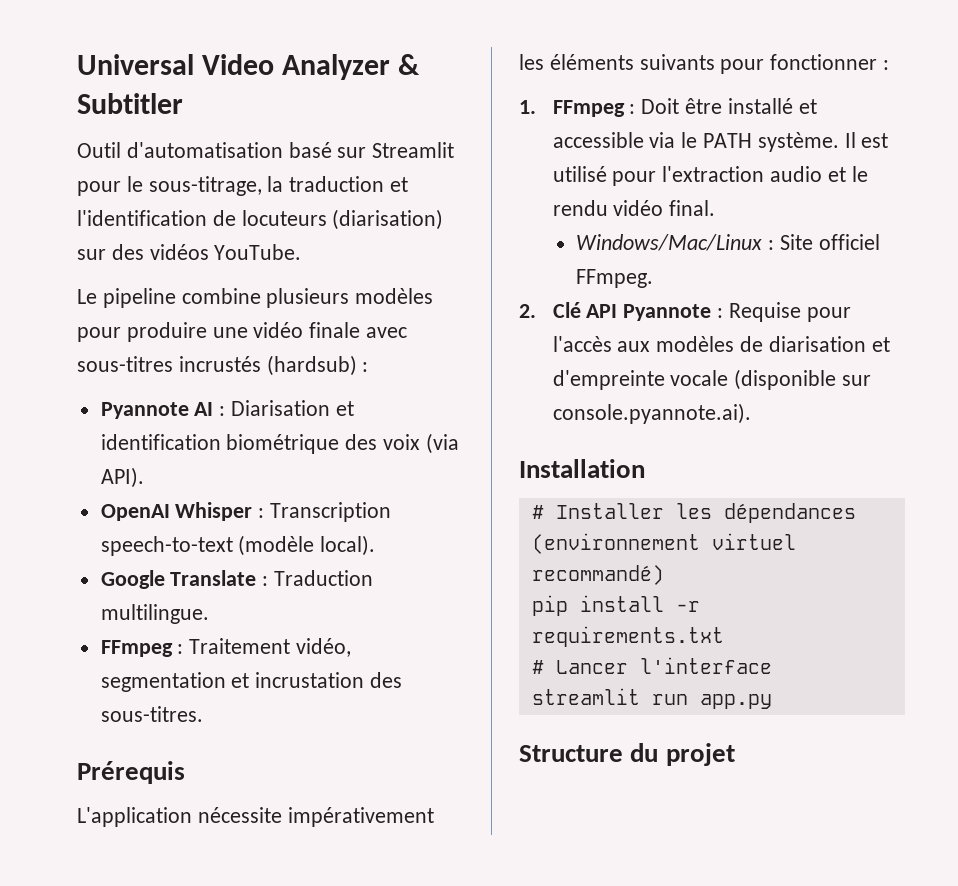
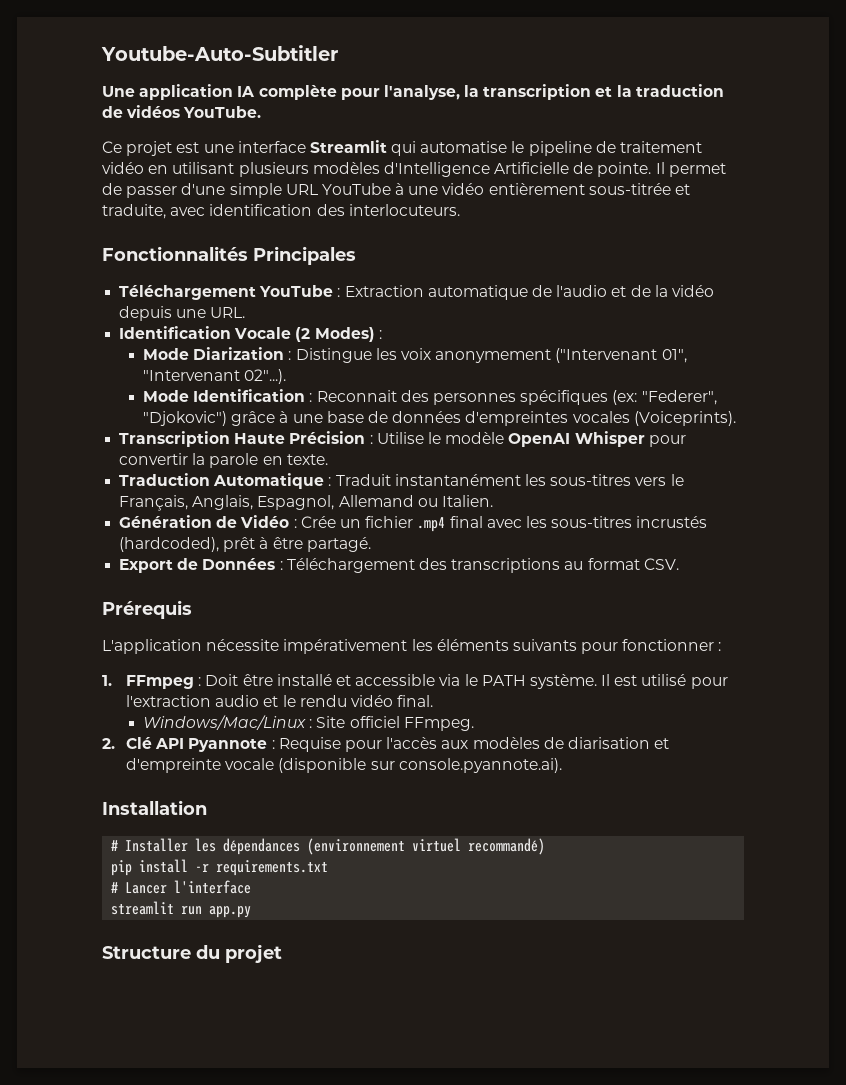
[77,54,421,80] [77,93,183,114] [77,142,455,158] [77,176,409,196] [77,209,444,230] [77,244,302,260] [77,288,434,308] [77,322,408,342] [77,355,369,376] [100,400,354,419] [100,433,459,454] [100,467,144,488] [100,502,392,522] [100,535,376,556] [100,570,374,589] [100,604,209,624] [100,638,352,657] [100,672,403,692] [100,706,203,722] Universal Video Analyzer & Subtitler // Outil d'automatisation basé sur Streamlit pour le sous-titrage, la traduction et l'identification de locuteurs (diarisation) sur des vidéos YouTube. // Le pipeline combine plusieurs modèles pour produire une vidéo finale avec sous-titres incrustés (hardsub) : // Pyannote AI : Diarisation et identification biométrique des voix (via API). // OpenAI Whisper : Transcription speech-to-text (modèle local). // Google Translate : Traduction multilingue. // FFmpeg : Traitement vidéo, segmentation et incrustation des sous-titres. -> [101,45,338,61] [102,84,724,100] [102,105,262,118] [102,140,703,156] [102,162,726,177] [102,183,691,198] [102,204,460,219] [102,246,356,265] [119,285,714,300] [119,306,246,321] [119,326,382,342] [143,347,687,363] [143,369,287,384] [143,389,717,405] [143,411,736,426] [119,431,686,447] [119,453,328,468] [119,473,684,489] [119,495,493,511] [119,515,708,532] [119,537,371,552] [119,558,679,573] Youtube-Auto-Subtitler // Une application IA complète pour l'analyse, la transcription et la traduction de vidéos YouTube. // Ce projet est une interface Streamlit qui automatise le pipeline de traitement vidéo en utilisant plusieurs modèles d'Intelligence Artificielle de pointe. Il permet de passer d'une simple URL YouTube à une vidéo entièrement sous-titrée et traduite, avec identification des interlocuteurs. // Fonctionnalités Principales // Téléchargement YouTube : Extraction automatique de l'audio et de la vidéo depuis une URL. // Identification Vocale (2 Modes) : // Mode Diarization : Distingue les voix anonymement ("Intervenant 01", "Intervenant 02"...). // Mode Identification : Reconnait des personnes spécifiques (ex: "Federer", "Djokovic") grâce à une base de données d'empreintes vocales (Voiceprints). // Transcription Haute Précision : Utilise le modèle OpenAI Whisper pour convertir la parole en texte. // Traduction Automatique : Traduit instantanément les sous-titres vers le Français, Anglais, Espagnol, Allemand ou Italien. // Génération de Vidéo : Crée un fichier .mp4 final avec les sous-titres incrustés (hardcoded), prêt à être partagé. // Export de Données : Téléchargement des transcriptions au format CSV.

